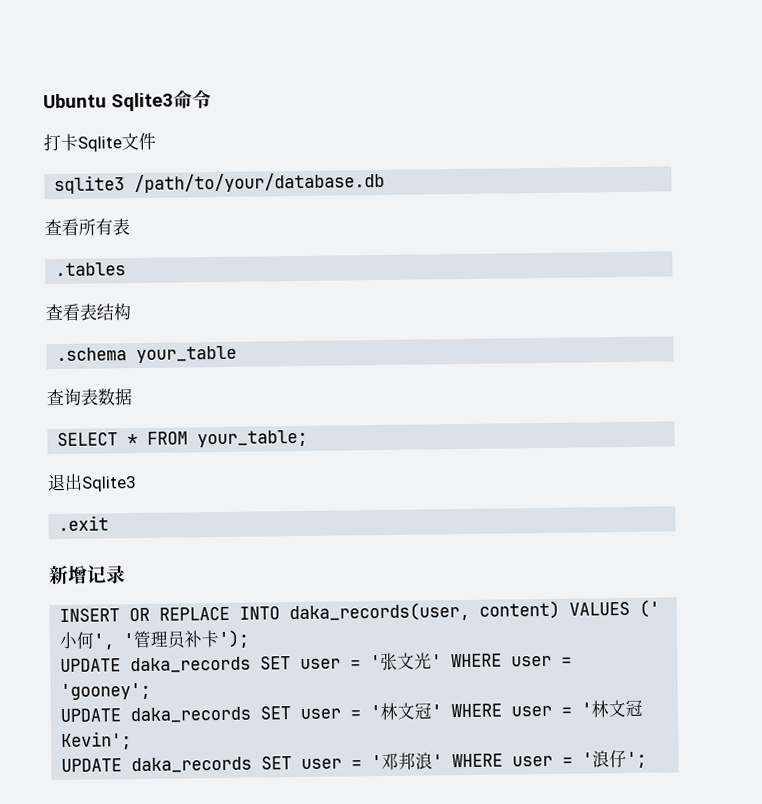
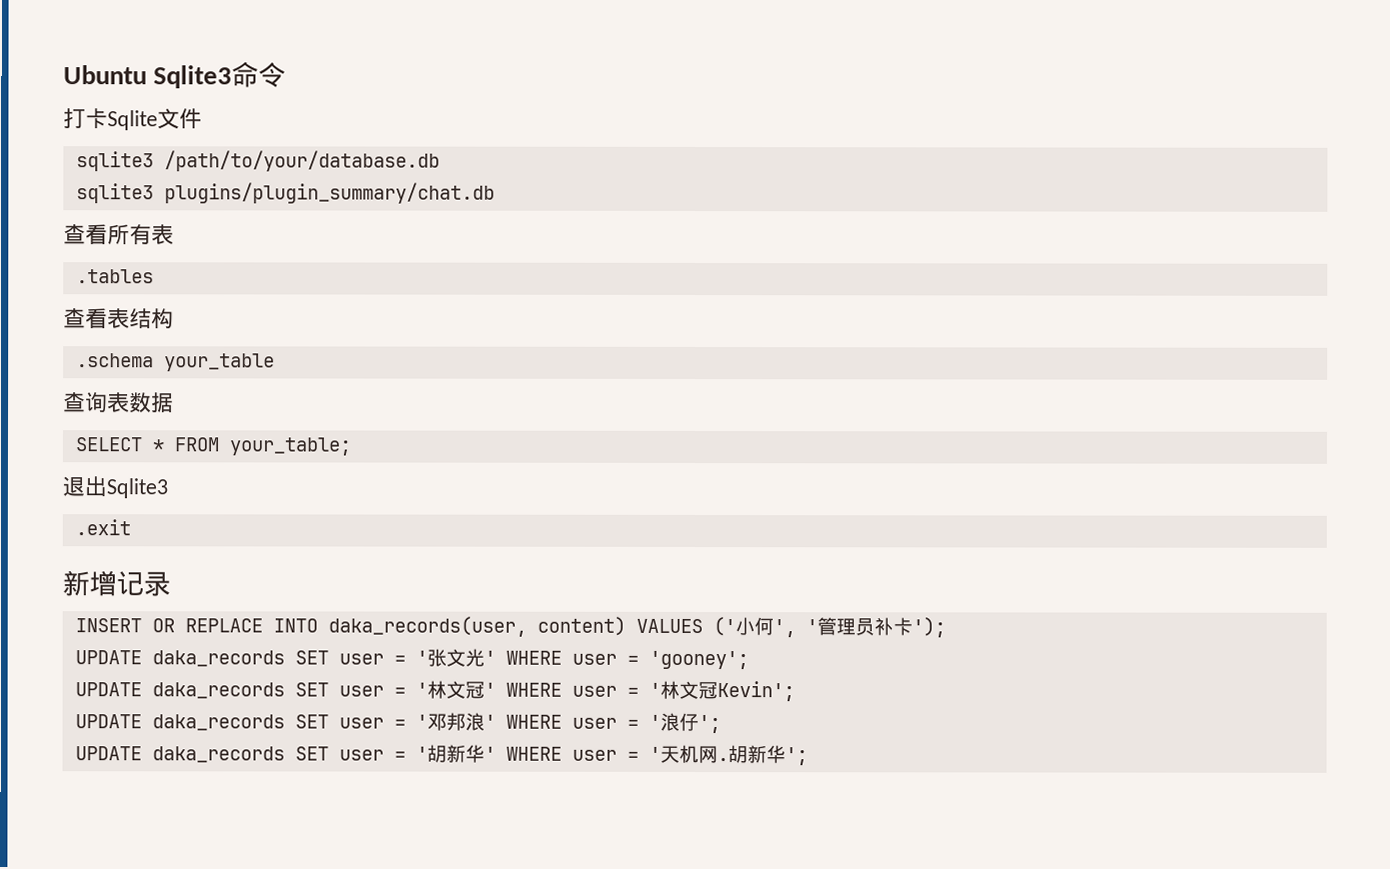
(386, 182) none -> [75,182,495,204] // sqlite3 plugins/plugin_summary/chat.db
(648, 759) none -> [74,744,808,766] // UPDATE daka_records SET user = '胡新华' WHERE user = '天机网.胡新华';

